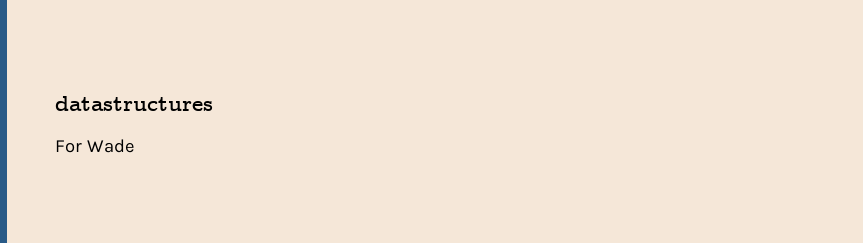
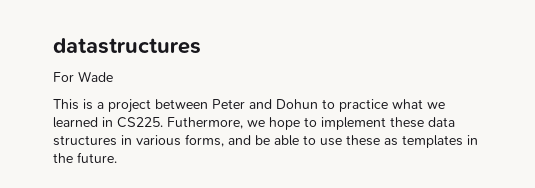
(135, 146) none -> [53,99,445,113] [53,117,455,130] [53,134,478,148] [53,152,117,163] // This is a project between Peter and Dohun to practice what we learned in CS225. Futhermore, we hope to implement these data structures in various forms, and be able to use these as templates in the future.

